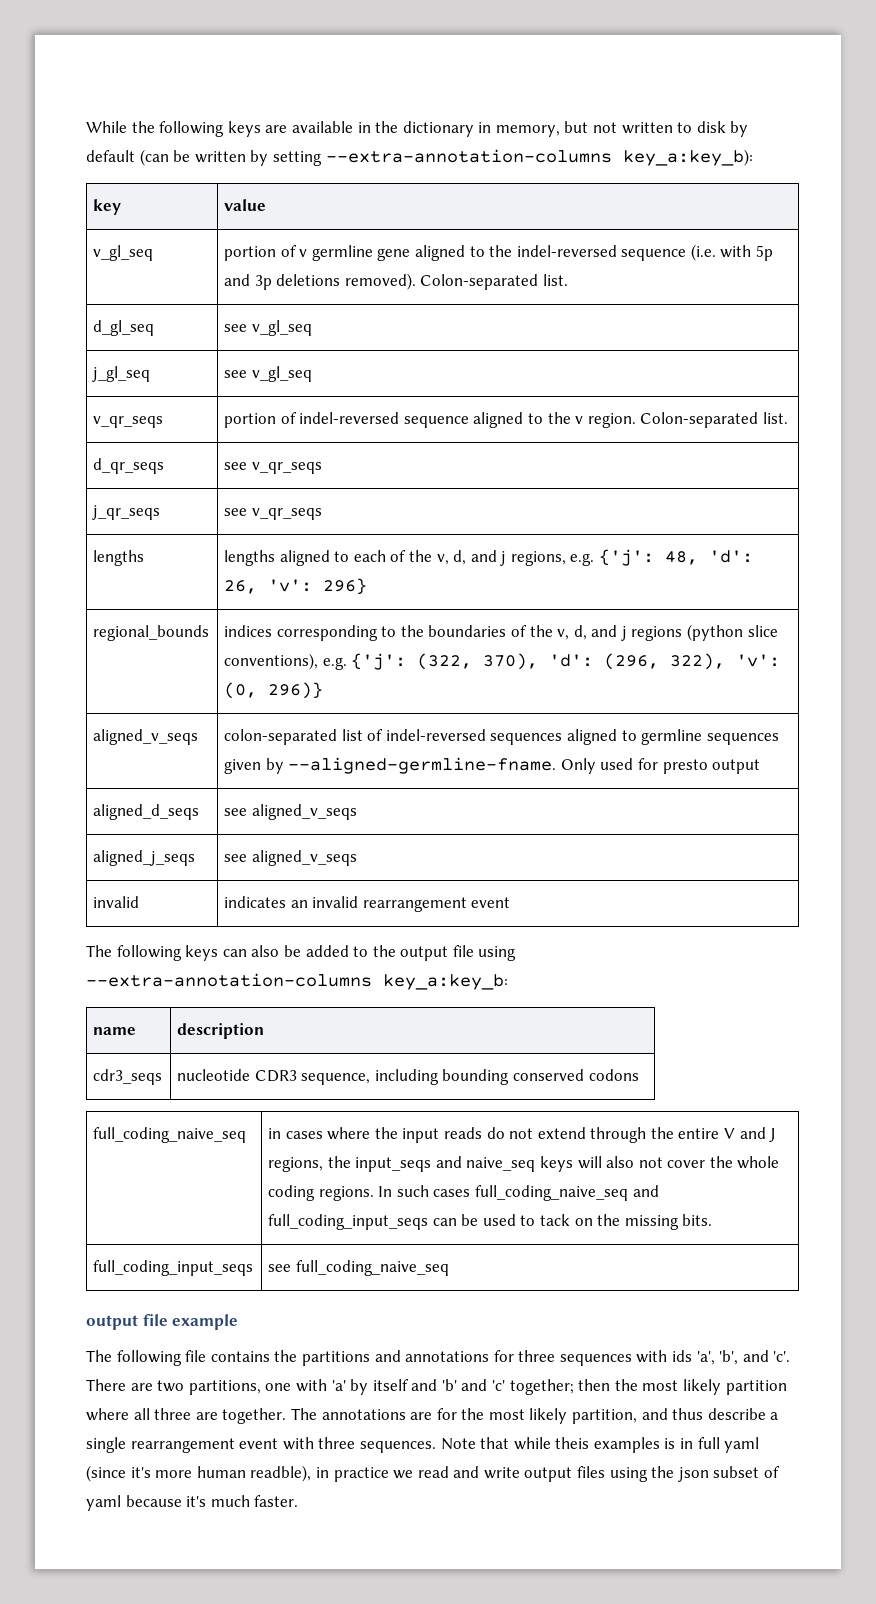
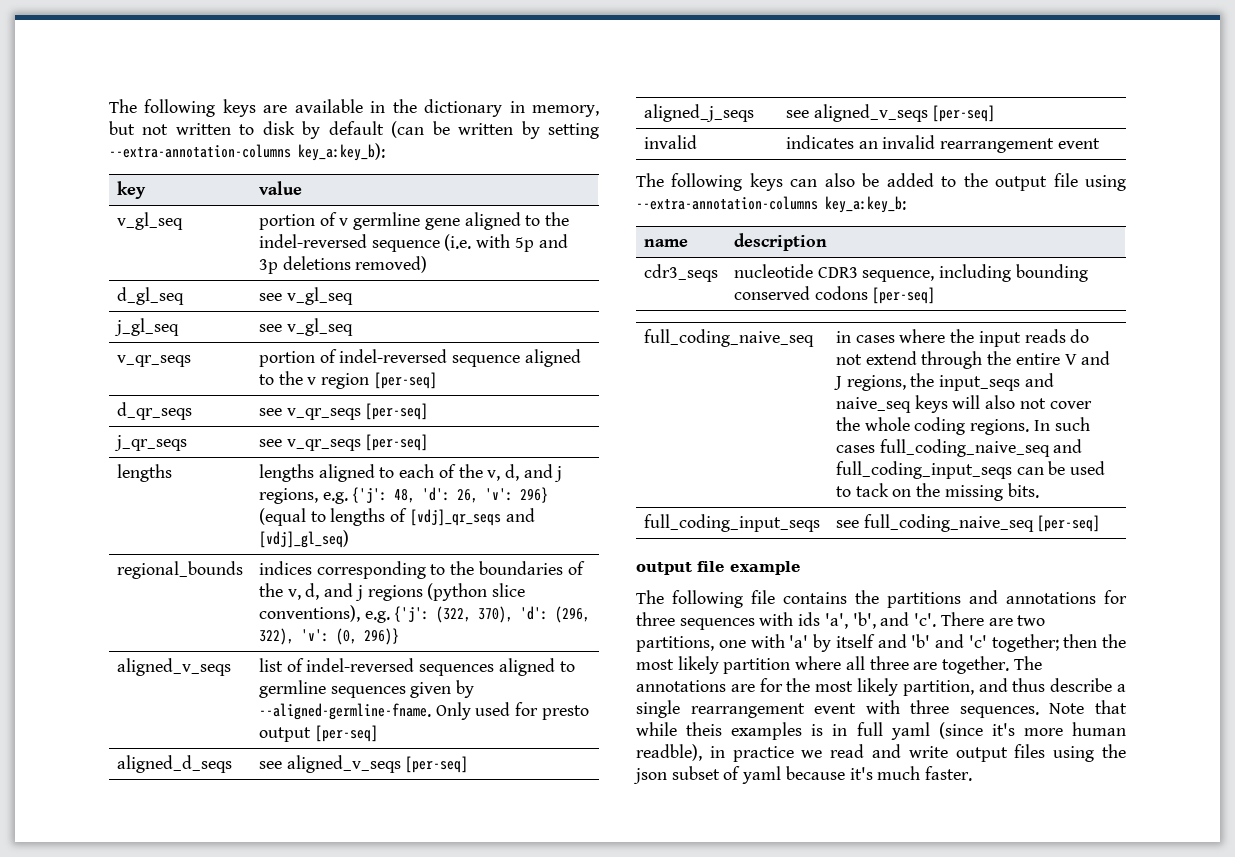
[86,121,155,133] While the -> [109,99,137,113] The
[344,273,568,290] removed). Colon-separated list. -> [355,256,428,273] removed)
[587,412,788,428] region. Colon-separated list. -> [321,372,437,389] region [per-seq]
(322, 468) none -> [365,403,429,420] [per-seq]
(322, 514) none -> [365,434,429,451] [per-seq]
(368, 586) none -> [258,508,535,526] [258,530,349,548] (equal to lengths of [vdj]_qr_seqs and [vdj]_gl_seq)
[224,729,338,745] colon-separated -> (231, 667) none
(761, 766) none -> [314,725,378,742] [per-seq]
(357, 812) none -> [405,756,469,773] [per-seq]
(357, 858) none -> [932,105,996,122] [per-seq]
(639, 1075) none -> [872,287,936,304] [per-seq]
(449, 1268) none -> [1037,515,1101,532] [per-seq]

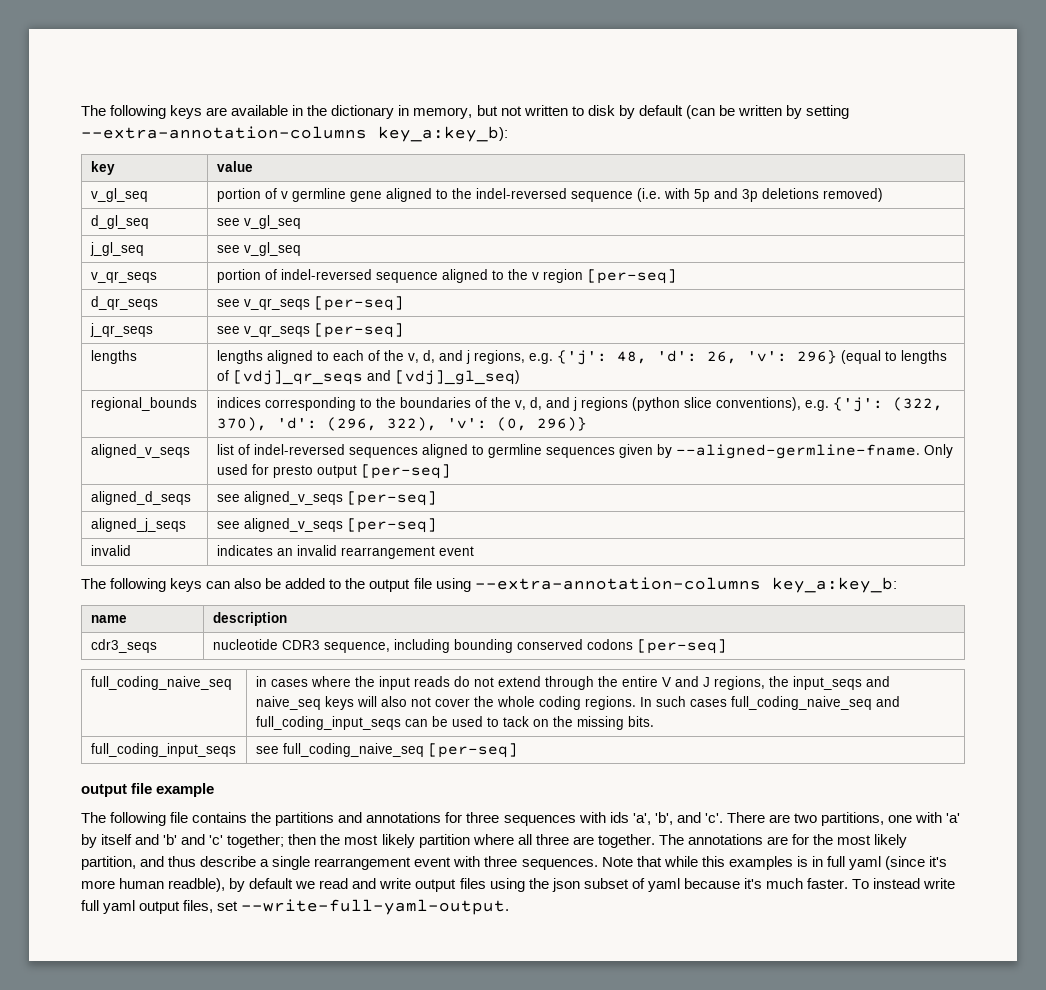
[686,722,723,736] theis -> [701,856,725,867] this
[709,746,794,762] in practice -> [229,878,294,892] by default
(973, 773) none -> [852,878,956,889] [81,899,510,915] To instead write full yaml output files, set --write-full-yaml-output.

